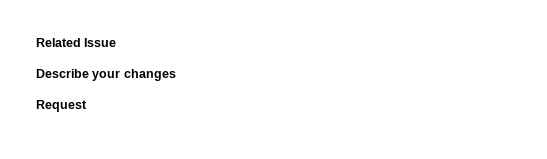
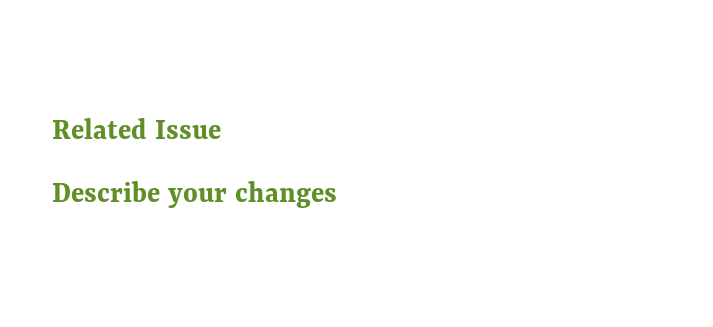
[36,100,87,112] // Request -> (338, 194) none

